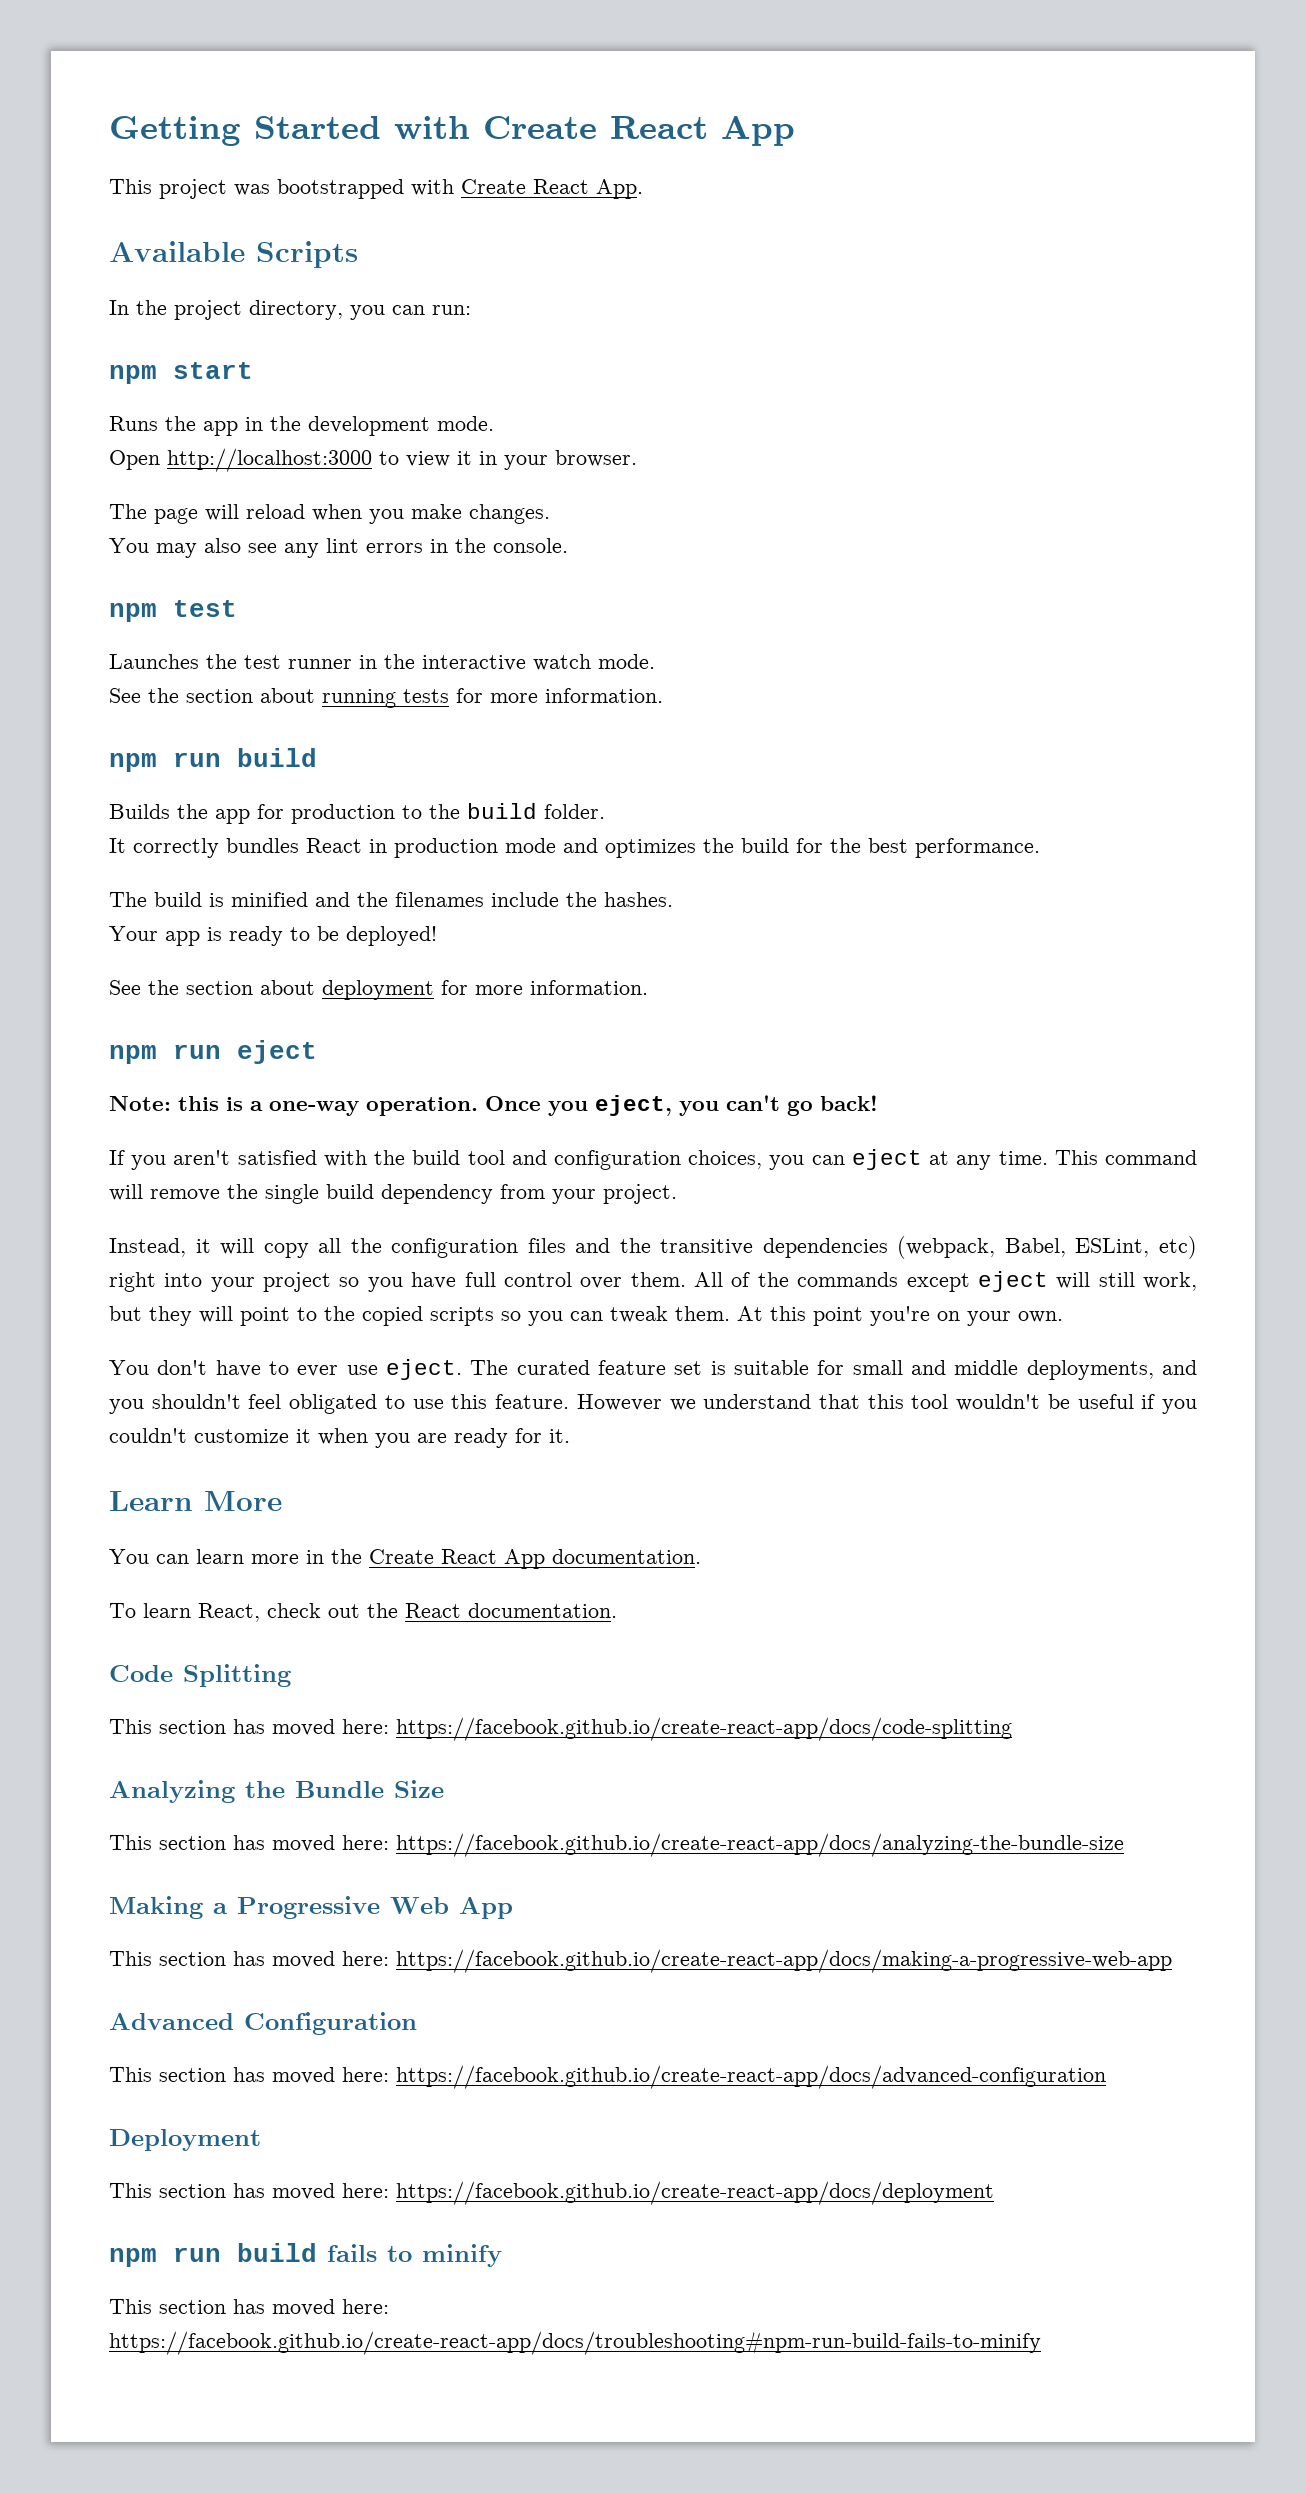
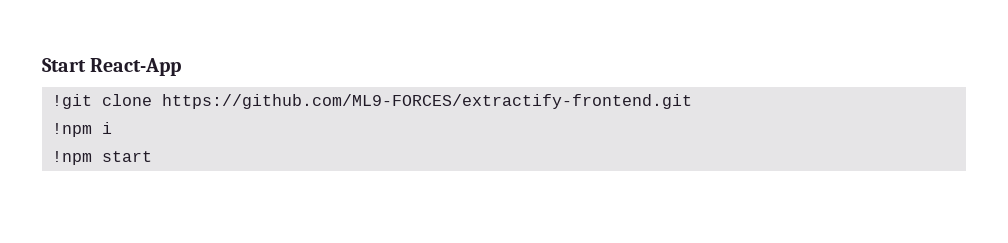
[109,116,795,146] [109,179,643,199] [109,241,358,268] [109,300,471,320] [109,362,253,384] [109,416,494,436] [109,448,637,472] [109,504,550,524] [109,538,568,558] [109,600,237,622] [109,654,655,671] [109,688,663,708] [109,748,317,772] [109,803,605,824] [109,838,1040,858] [109,892,673,907] [109,926,437,946] [109,980,648,1000] [109,1040,317,1064] [109,1095,878,1116] [109,1149,1197,1170] [109,1184,677,1204] [109,1236,1197,1259] [109,1271,1197,1292] [109,1306,1063,1326] [109,1359,1198,1380] [109,1394,1197,1414] [109,1428,570,1448] [109,1491,282,1511] [109,1549,701,1569] [109,1603,617,1622] [109,1664,291,1687] [109,1717,1012,1741] [109,1780,444,1803] [109,1833,1124,1857] [109,1896,513,1919] [109,1949,1172,1973] [109,2012,417,2035] [109,2065,1106,2089] [109,2129,261,2151] [109,2181,994,2205] [109,2243,502,2267] [109,2299,389,2316] [109,2331,1041,2355] Getting Started with Create React App // This project was bootstrapped with Create React App. // Available Scripts // In the project directory, you can run: // npm start // Runs the app in the development mode. // Open http://localhost:3000 to view it in your browser. // The page will reload when you make changes. // You may also see any lint errors in the console. // npm test // Launches the test runner in the interactive watch mode. // See the section about running tests for more information. // npm run build // Builds the app for production to the build folder. // It correctly bundles React in production mode and optimizes the build for the best performance. // The build is minified and the filenames include the hashes. // Your app is ready to be deployed! // See the section about deployment for more information. // npm run eject // Note: this is a one-way operation. Once you eject, you can't go back! // If you aren't satisfied with the build tool and configuration choices, you can eject at any time. This command will remove the single build dependency from your project. // Instead, it will copy all the configuration files and the transitive dependencies (webpack, Babel, ESLint, etc) right into your project so you have full control over them. All of the commands except eject will still work, but they will point to the copied scripts so you can tweak them. At this point you're on your own. // You don't have to ever use eject. The curated feature set is suitable for small and middle deployments, and you shouldn't feel obligated to use this feature. However we understand that this tool wouldn't be useful if you couldn't customize it when you are ready for it. // Learn More // You can learn more in the Create React App documentation. // To learn React, check out the React documentation. // Code Splitting // This section has moved here: https://facebook.github.io/create-react-app/docs/code-splitting // Analyzing the Bundle Size // This section has moved here: https://facebook.github.io/create-react-app/docs/analyzing-the-bundle-size // Making a Progressive Web App // This section has moved here: https://facebook.github.io/create-react-app/docs/making-a-progressive-web-app // Advanced Configuration // This section has moved here: https://facebook.github.io/create-react-app/docs/advanced-configuration // Deployment // This section has moved here: https://facebook.github.io/create-react-app/docs/deployment // npm run build fails to minify // This section has moved here: https://facebook.github.io/create-react-app/docs/troubleshooting#npm-run-build-fails-to-minify -> [42,58,182,76] [51,94,692,109] [51,122,112,137] [51,151,152,165] Start React-App // !git clone https://github.com/ML9-FORCES/extractify-frontend.git // !npm i // !npm start

